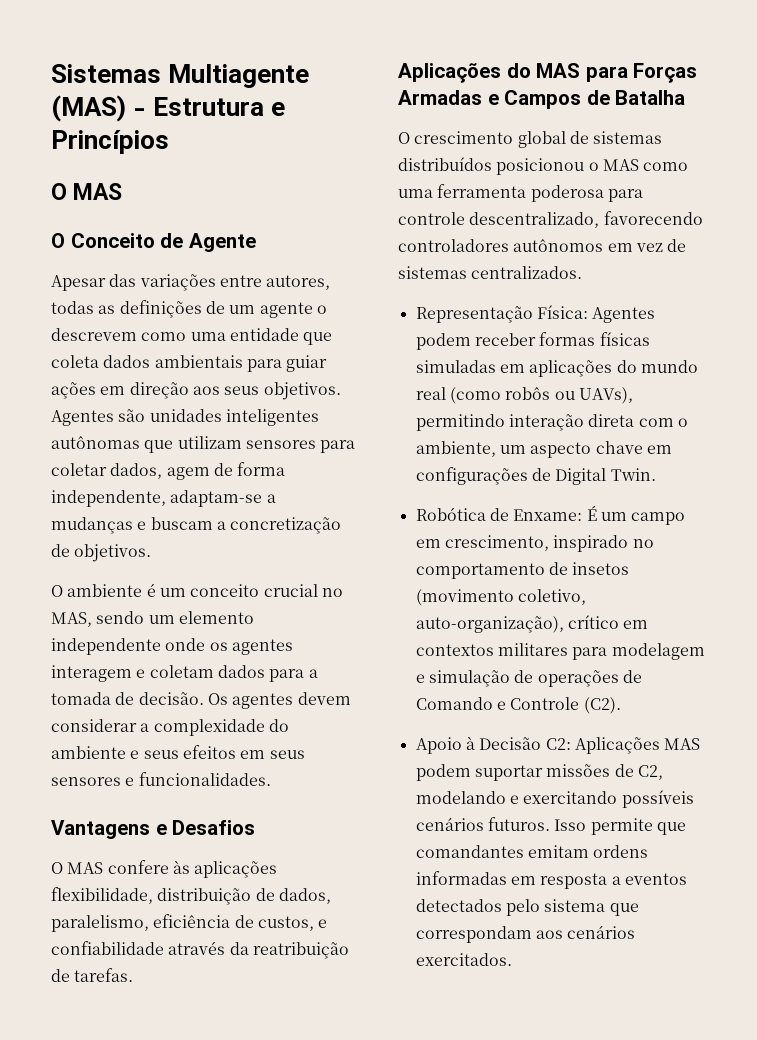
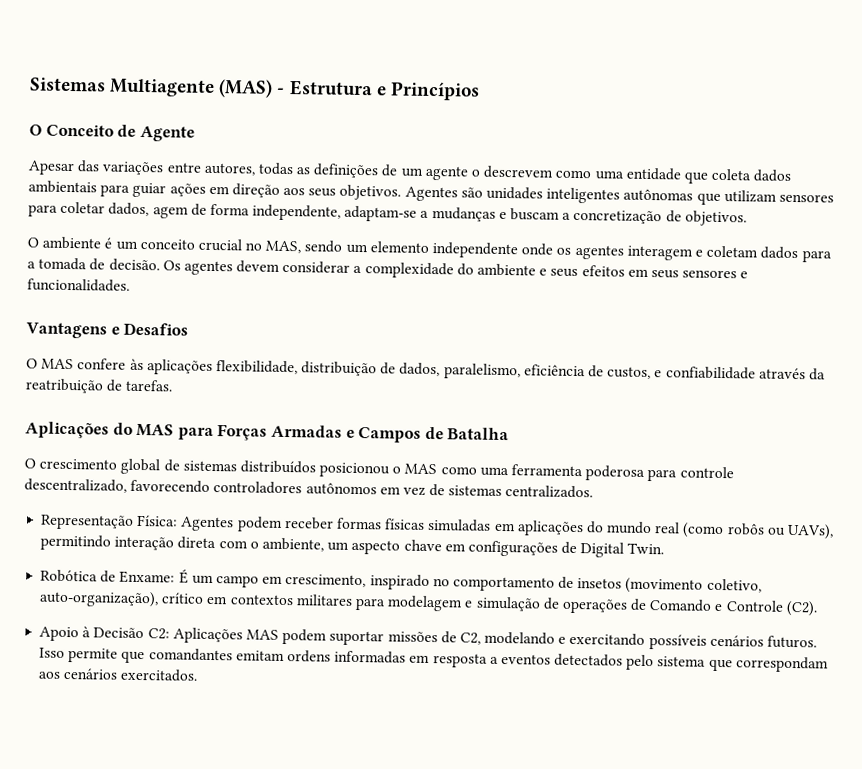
[51,183,123,200] // O MAS -> (480, 91) none

